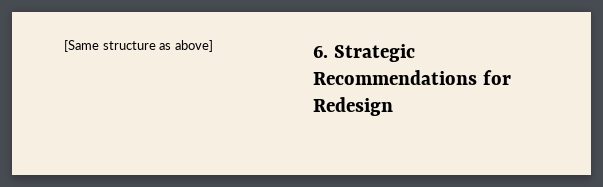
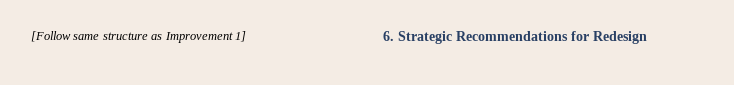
[64,40,213,52] [Same structure as above] -> [31,31,246,43] [Follow same structure as Improvement 1]

